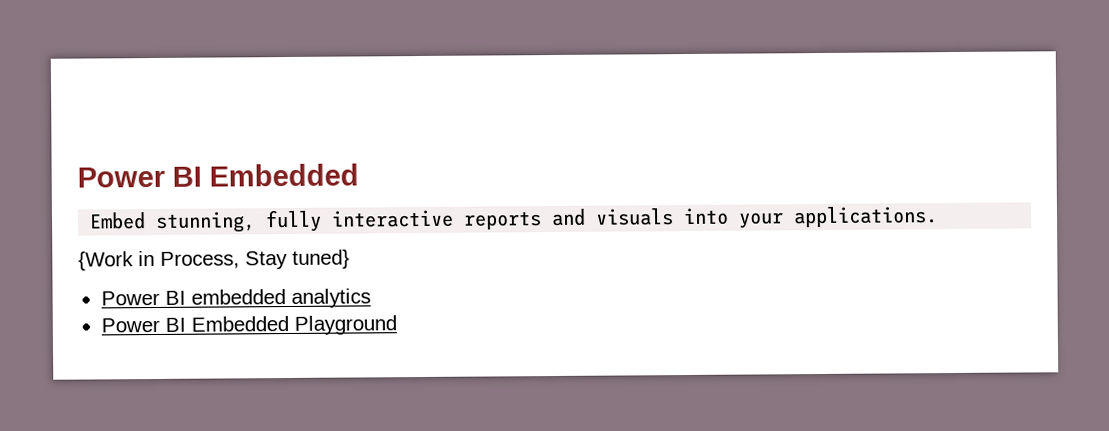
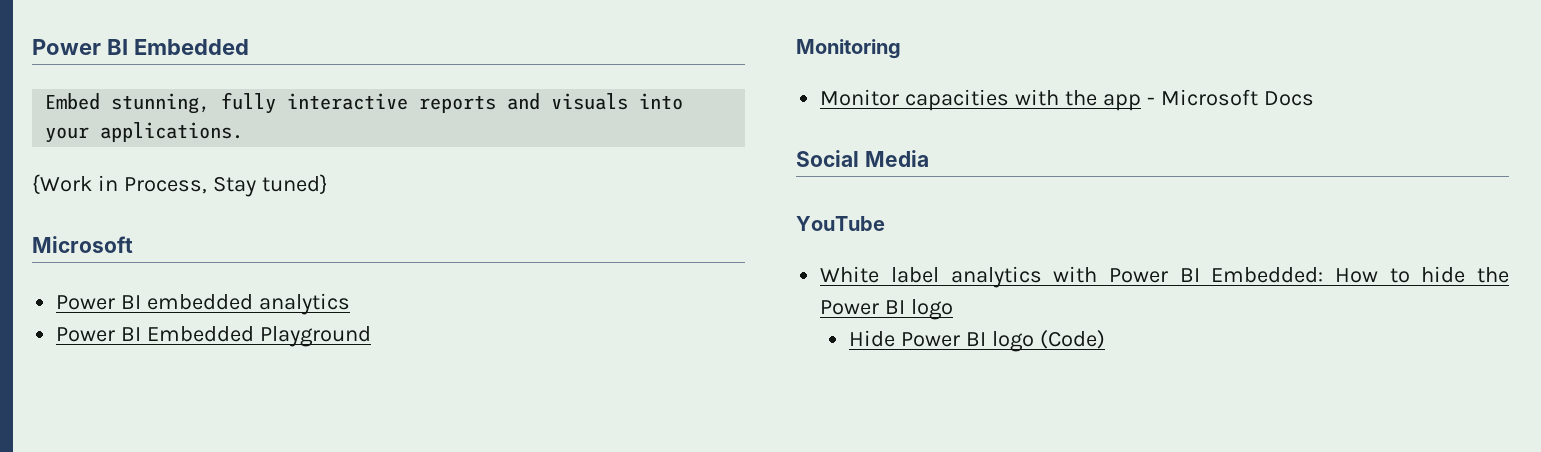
(350, 259) none -> [32,236,133,253] // Microsoft
(397, 325) none -> [796,39,901,59] [820,89,1314,111] [796,150,929,167] [796,216,885,231] [820,266,1509,288] [820,299,954,320] [848,330,1105,352] // Monitoring // Monitor capacities with the app - Microsoft Docs // Social Media // YouTube // White label analytics with Power BI Embedded: How to hide the Power BI logo // Hide Power BI logo (Code)

